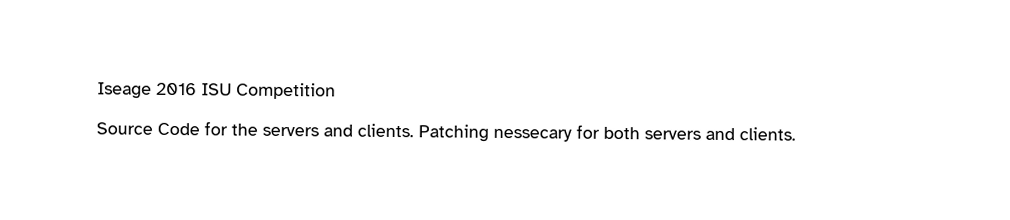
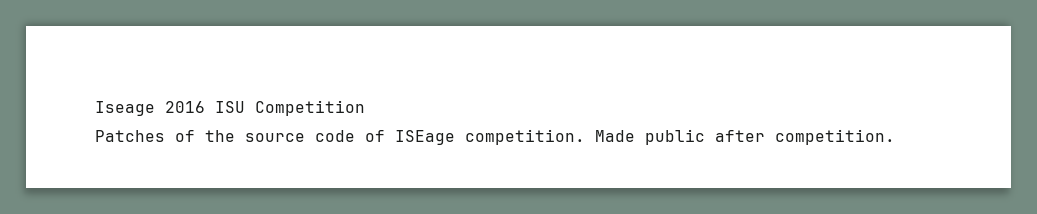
[96,121,796,142] Source Code for the servers and clients. Patching nessecary for both servers and clients. -> [95,129,895,145] Patches of the source code of ISEage competition. Made public after competition.

